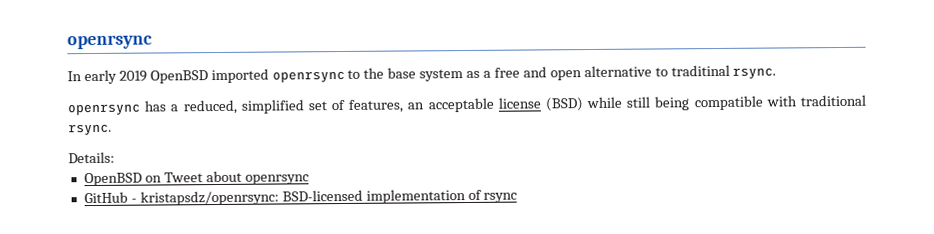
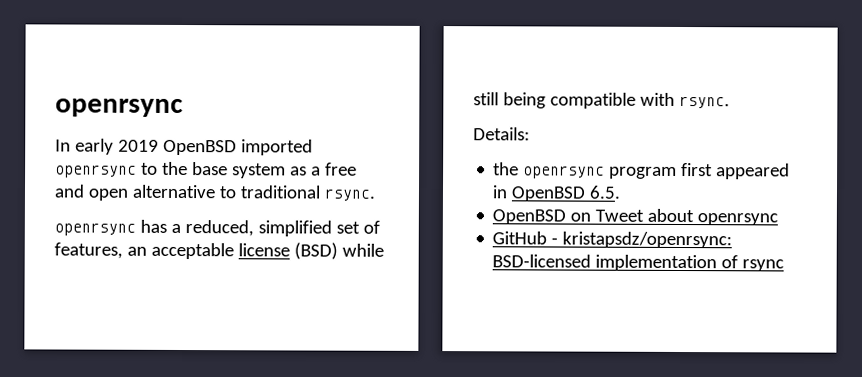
[670,64,730,77] traditinal -> [239,185,321,199] traditional
[799,94,866,107] traditional -> (675, 99) none
(115, 157) none -> [493,162,791,180] [492,185,622,202] // the openrsync program first appeared in OpenBSD 6.5.

